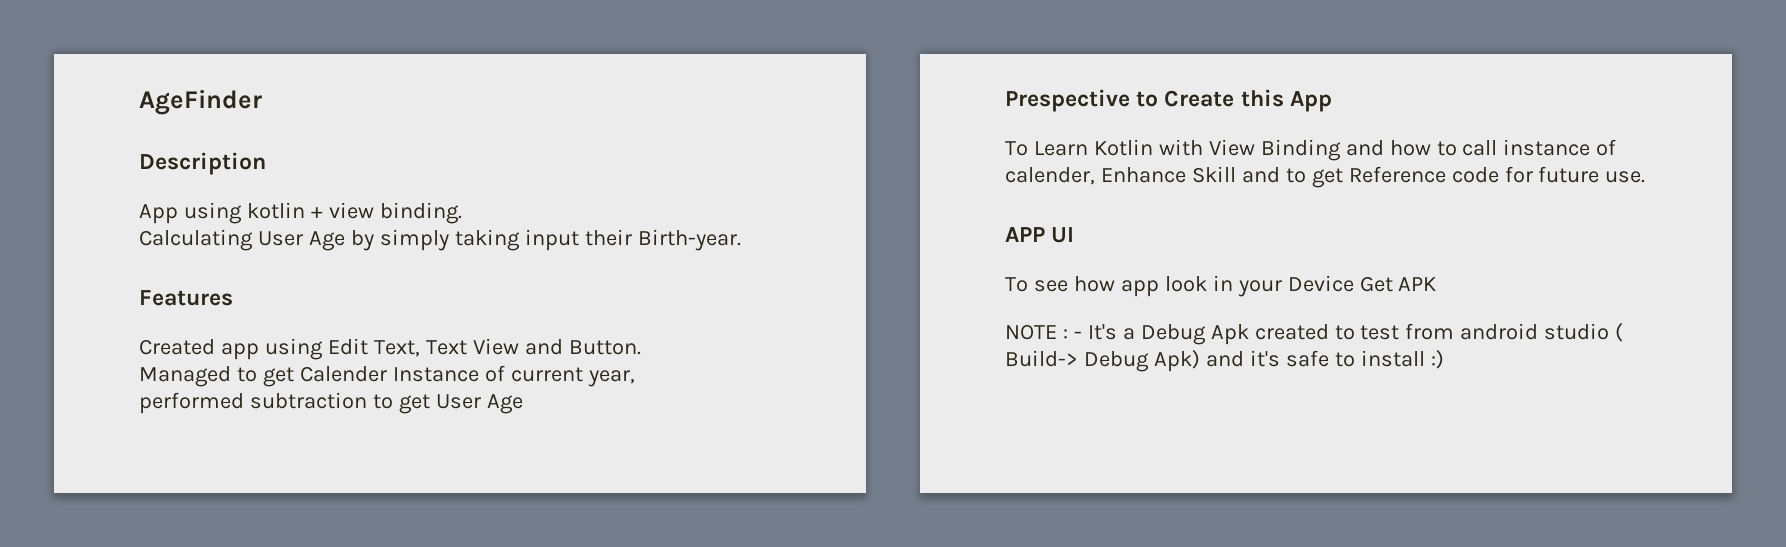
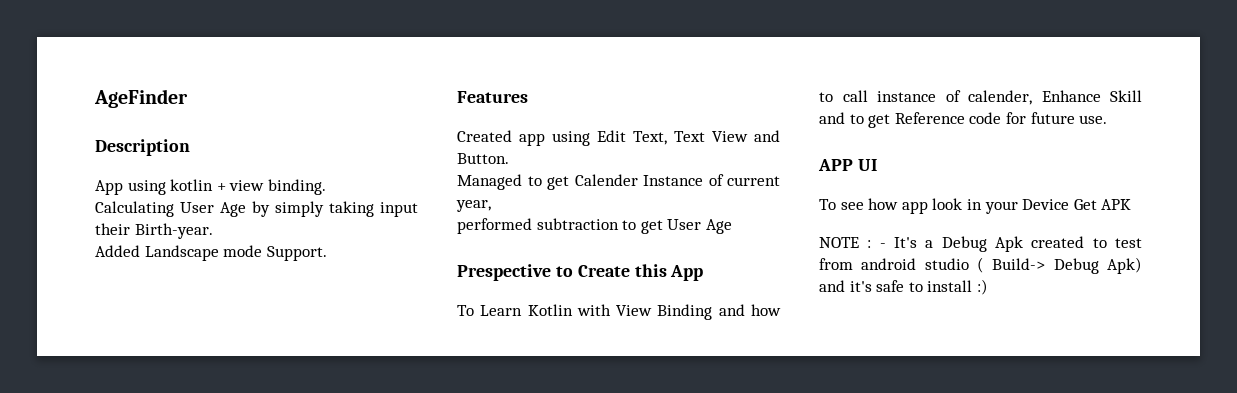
(741, 240) none -> [95,245,327,261] // Added Landscape mode Support.

